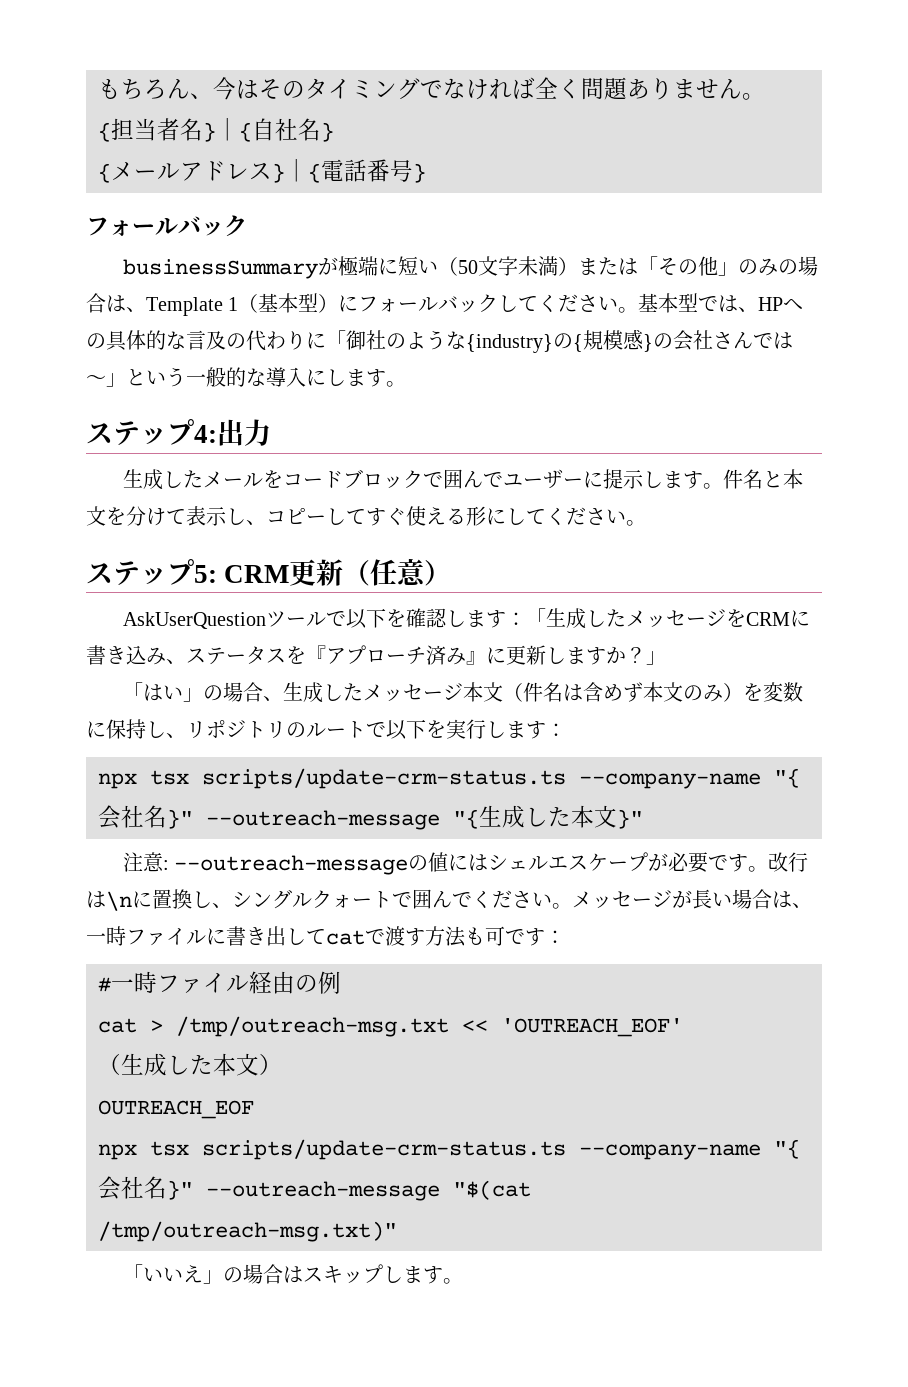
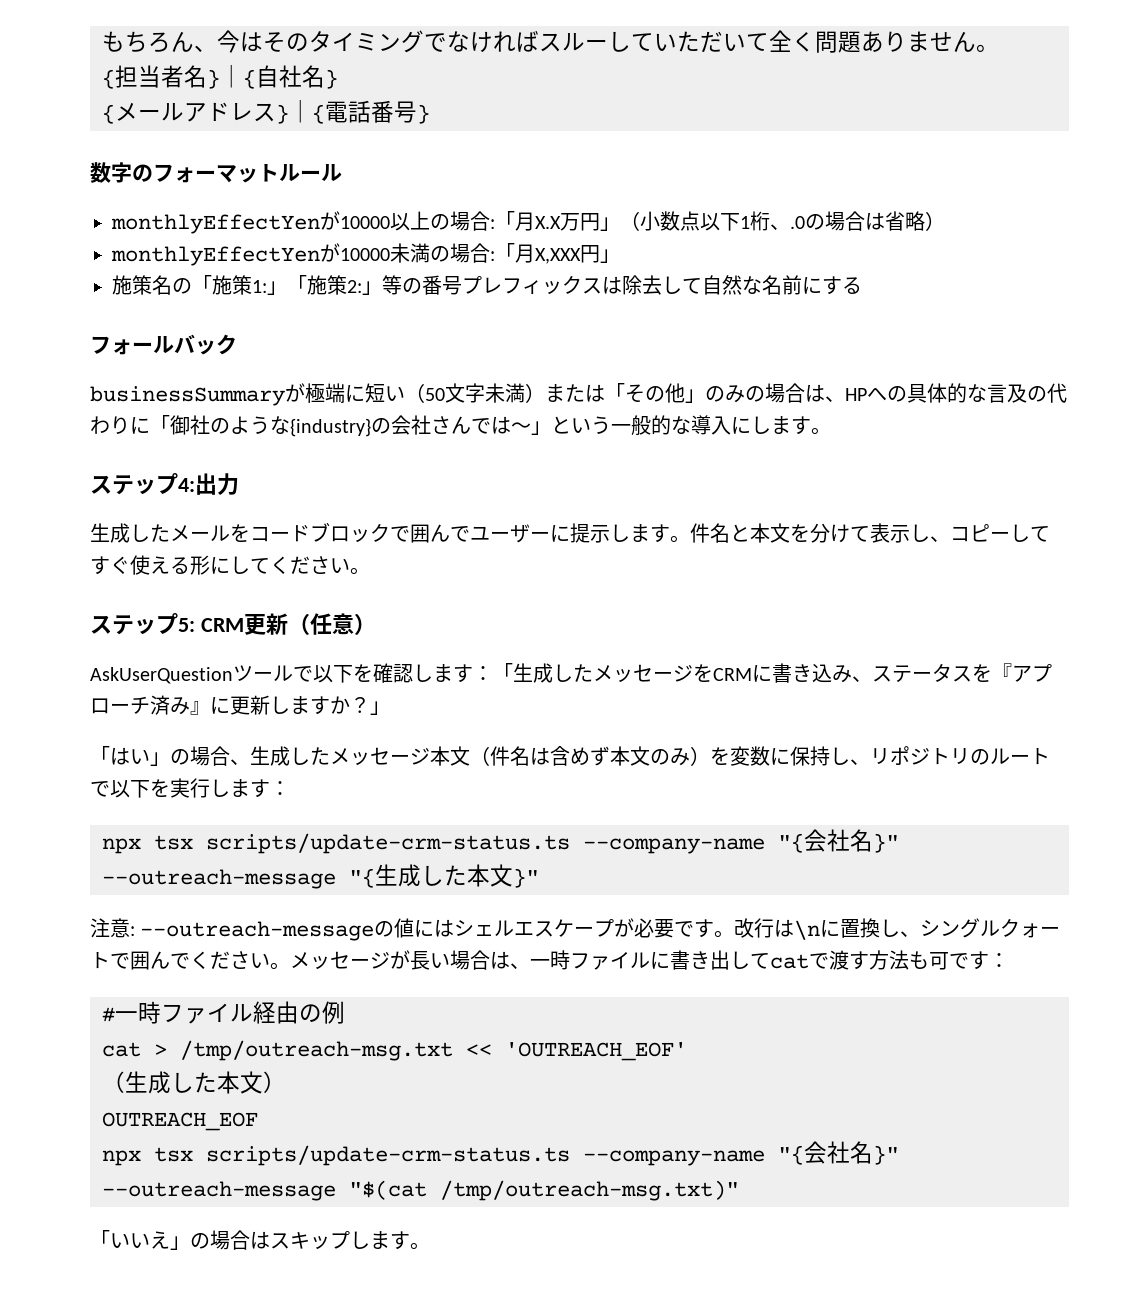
(535, 88) none -> [539,31,769,53] スルーしていただいて
(426, 173) none -> [90,162,342,183] [111,211,945,234] [111,243,620,266] [112,275,862,295] // 数字のフォーマットルール // monthlyEffectYenが10000以上の場合:「月X.X万円」（小数点以下1桁、.0の場合は省略） // monthlyEffectYenが10000未満の場合:「月X,XXX円」 // 施策名の「施策1:」「施策2:」等の番号プレフィックスは除去して自然な名前にする
[146,293,759,316] Template 1（基本型）にフォールバックしてください。基本型では、 -> (845, 399) none
[573,329,673,352] {規模感}の -> (391, 426) none

